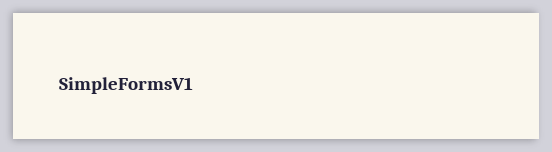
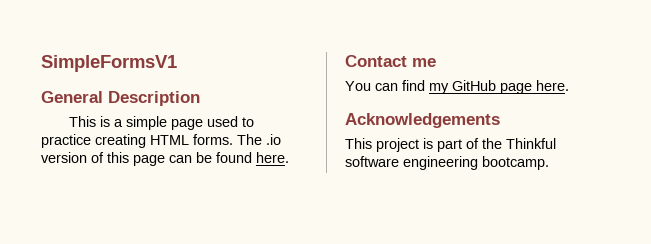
(193, 85) none -> [41,91,200,106] [69,116,255,130] [41,134,281,148] [41,152,289,166] [345,55,436,67] [345,80,569,94] [345,113,500,128] [345,138,556,152] [345,156,549,170] // General Description // This is a simple page used to practice creating HTML forms. The .io version of this page can be found here. // Contact me // You can find my GitHub page here. // Acknowledgements // This project is part of the Thinkful software engineering bootcamp.

